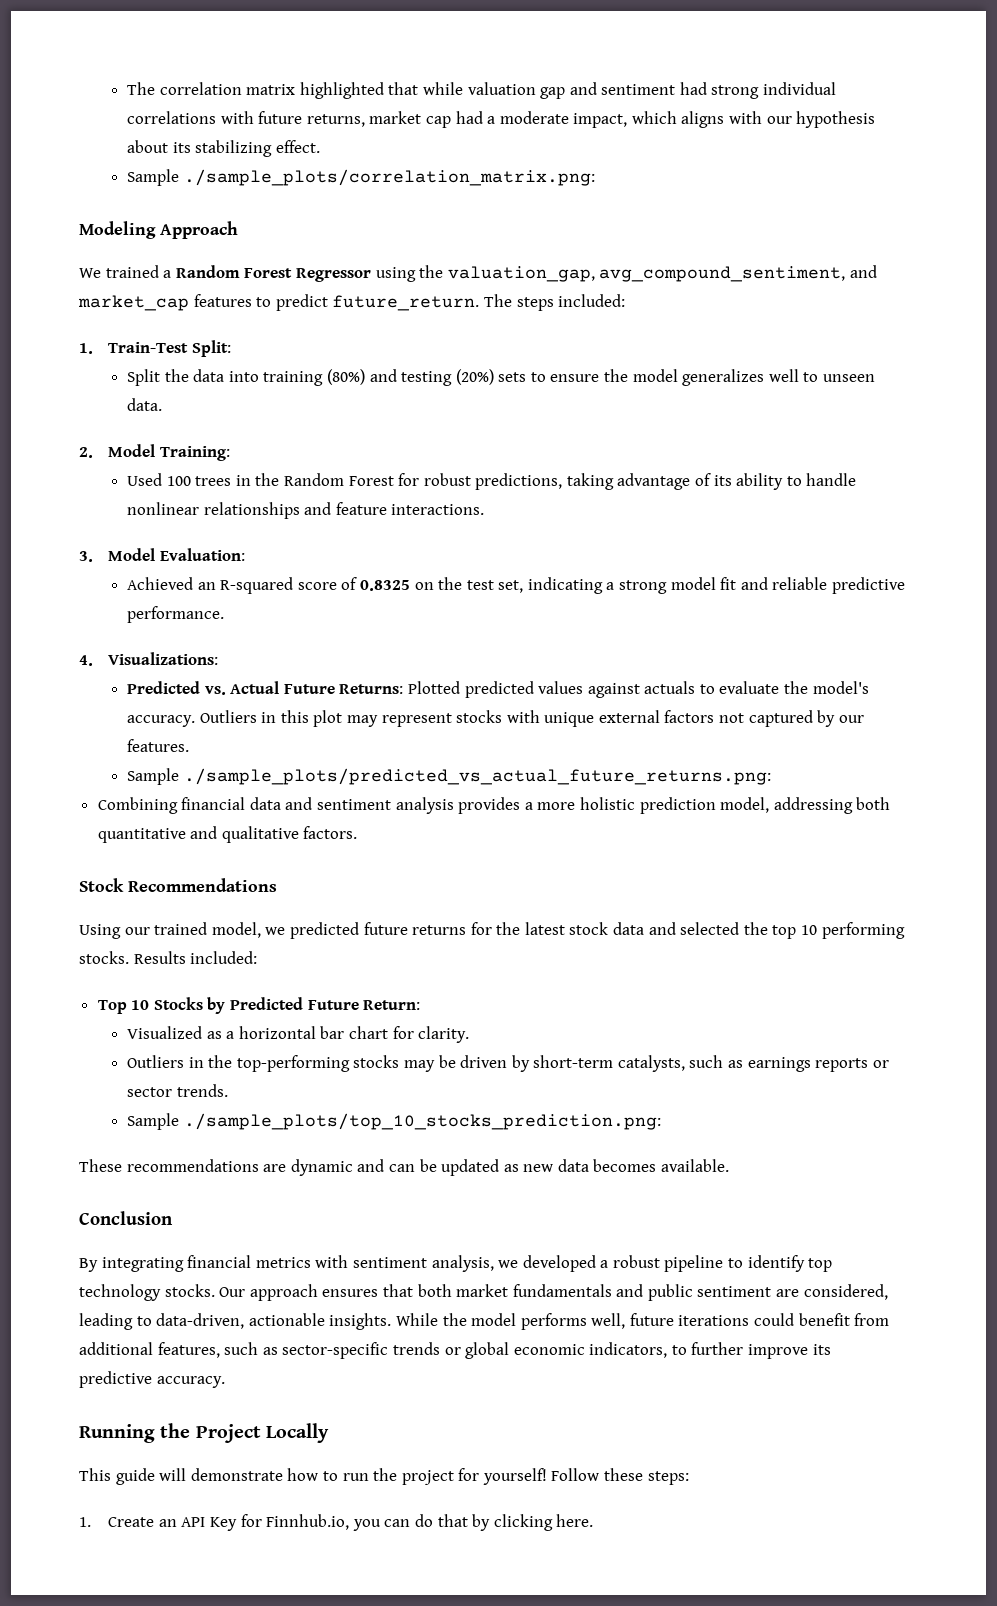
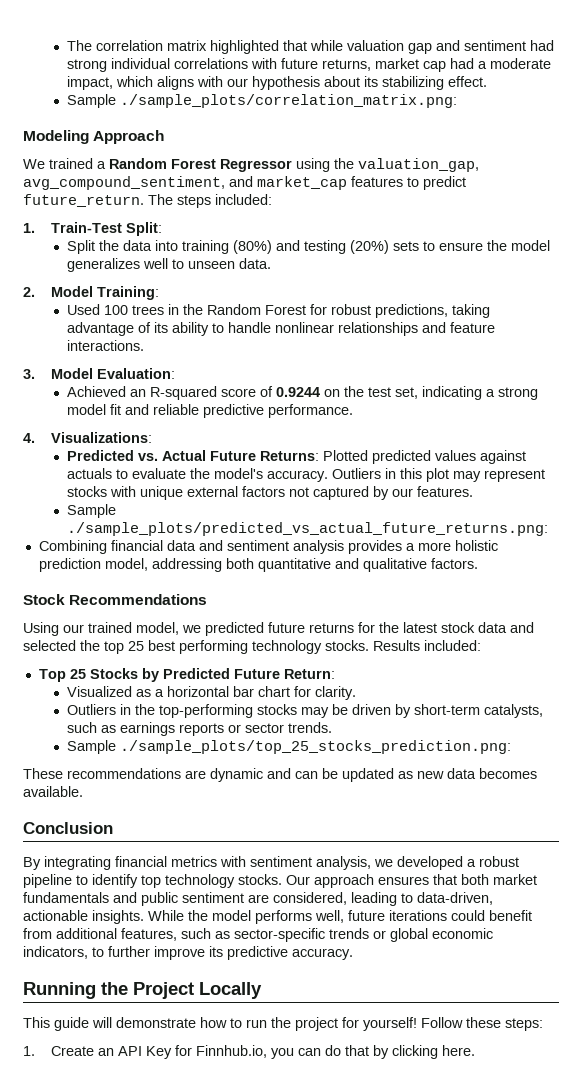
[359,580,410,591] 0.8325 -> [275,387,320,397] 0.9244
[801,922,905,939] 10 performing -> [128,640,322,654] 25 best performing technology
[131,1000,150,1010] 10 -> [69,669,86,679] 25
[183,1113,661,1130] ./sample_plots/top_10_stocks_prediction.png: -> [119,740,511,754] ./sample_plots/top_25_stocks_prediction.png:

